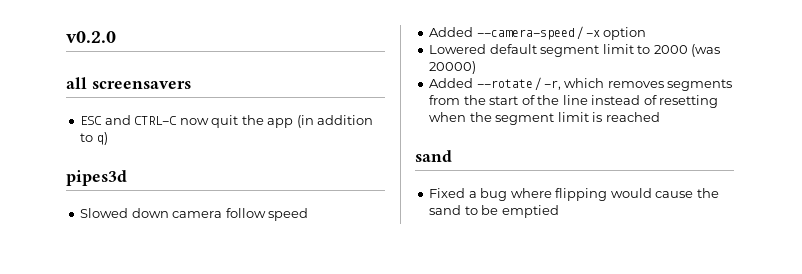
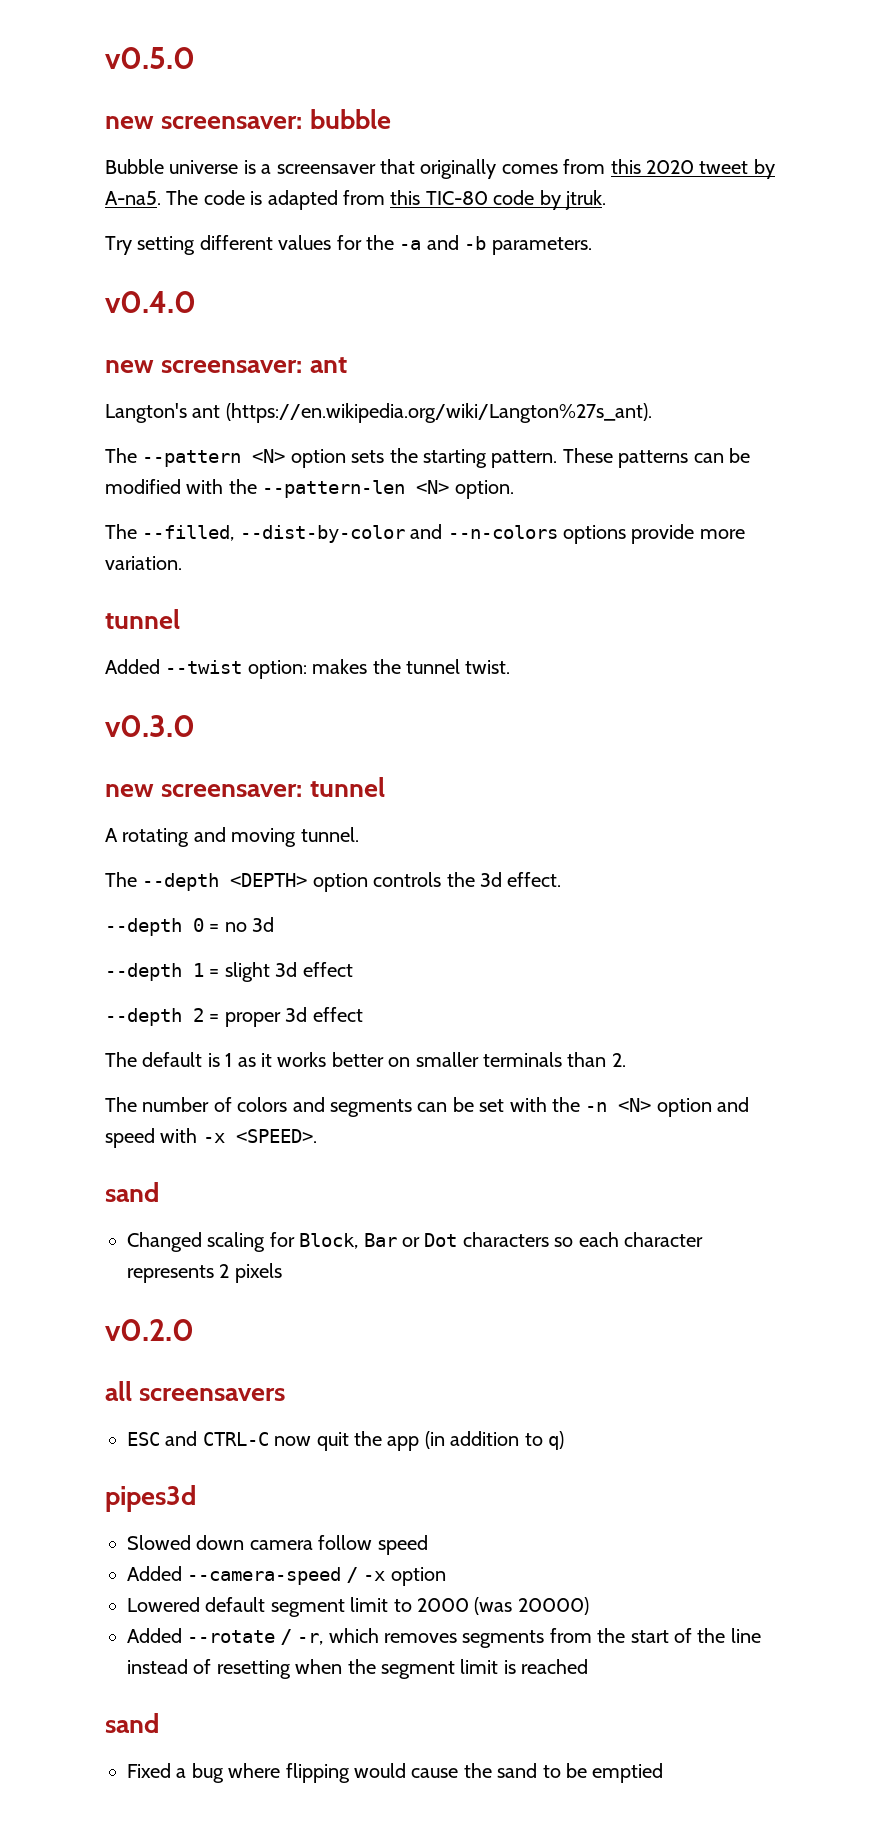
(66, 37) none -> [105,47,195,69] [105,109,391,129] [105,159,775,179] [105,190,606,210] [105,235,592,255] [105,291,196,313] [105,357,347,373] [105,403,652,423] [105,448,750,468] [105,479,514,499] [105,524,745,544] [105,556,182,570] [105,609,180,629] [105,659,511,679] [105,715,195,737] [105,777,385,797] [105,827,359,847] [105,872,562,892] [105,917,275,936] [105,962,353,982] [105,1007,363,1027] [105,1052,626,1067] [105,1097,750,1117] [105,1128,317,1148] [105,1182,159,1202] [127,1232,703,1252] [127,1263,282,1283] v0.5.0 // new screensaver: bubble // Bubble universe is a screensaver that originally comes from this 2020 tweet by A-na5. The code is adapted from this TIC-80 code by jtruk. // Try setting different values for the -a and -b parameters. // v0.4.0 // new screensaver: ant // Langton's ant (https://en.wikipedia.org/wiki/Langton%27s_ant). // The --pattern <N> option sets the starting pattern. These patterns can be modified with the --pattern-len <N> option. // The --filled, --dist-by-color and --n-colors options provide more variation. // tunnel // Added --twist option: makes the tunnel twist. // v0.3.0 // new screensaver: tunnel // A rotating and moving tunnel. // The --depth <DEPTH> option controls the 3d effect. // --depth 0 = no 3d // --depth 1 = slight 3d effect // --depth 2 = proper 3d effect // The default is 1 as it works better on smaller terminals than 2. // The number of colors and segments can be set with the -n <N> option and speed with -x <SPEED>. // sand // Changed scaling for Block, Bar or Dot characters so each character represents 2 pixels //

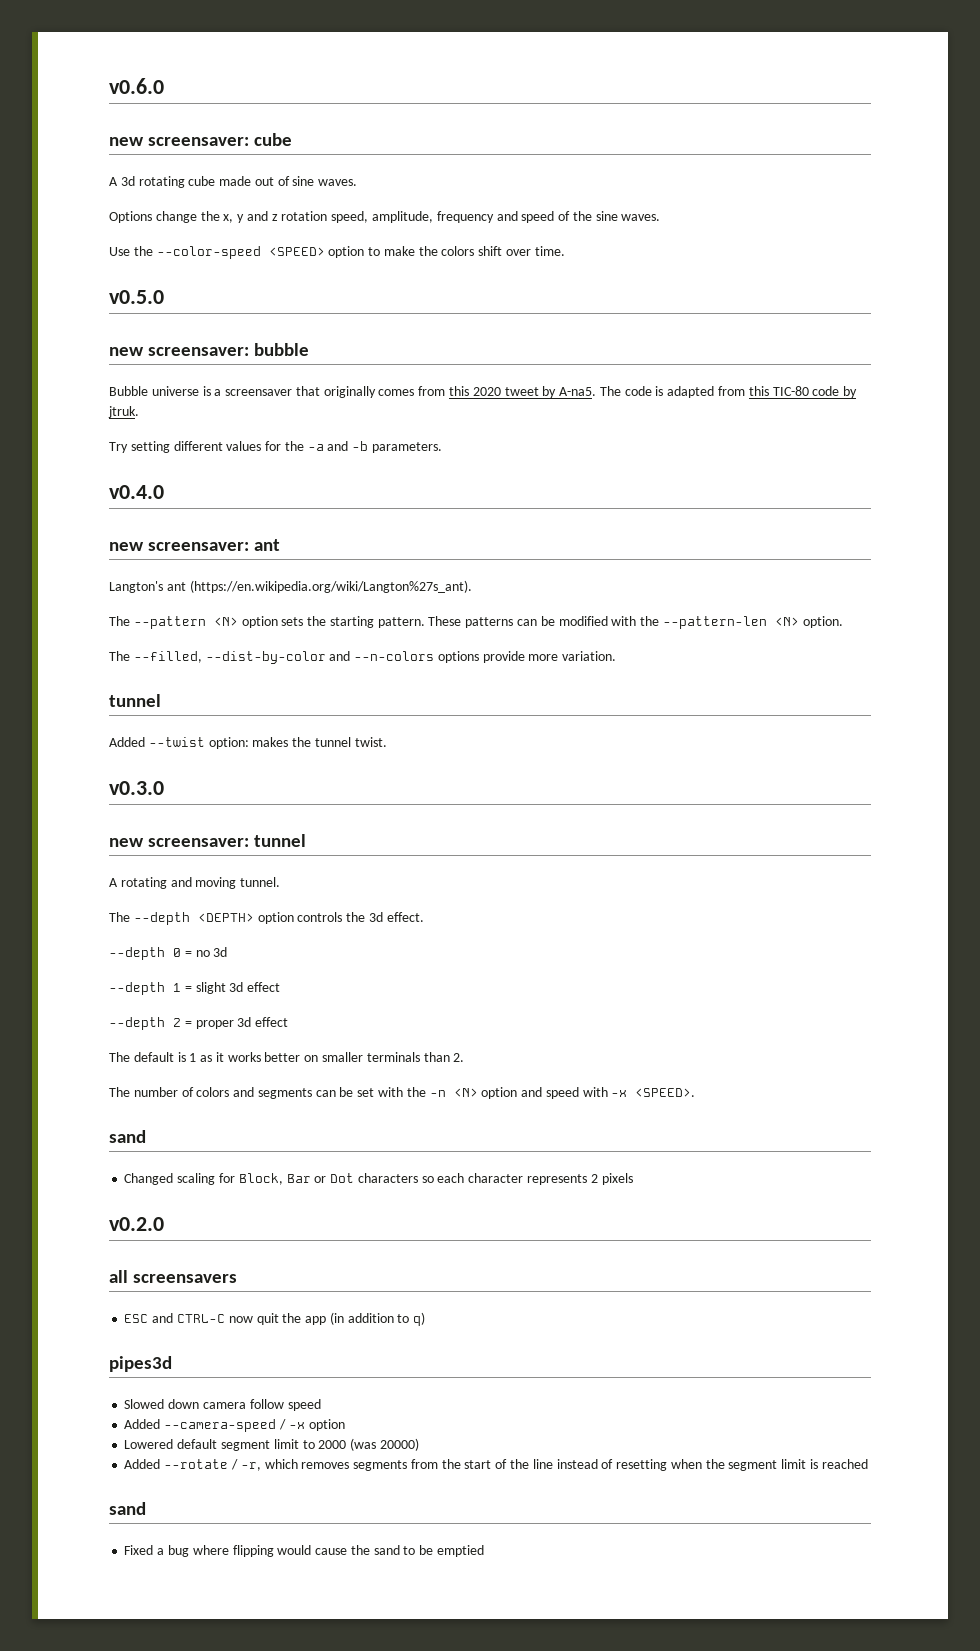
(105, 58) none -> [109,78,164,94] [109,133,293,146] [109,176,358,188] [109,211,661,223] [109,246,565,259] v0.6.0 // new screensaver: cube // A 3d rotating cube made out of sine waves. // Options change the x, y and z rotation speed, amplitude, frequency and speed of the sine waves. // Use the --color-speed <SPEED> option to make the colors shift over time. //

